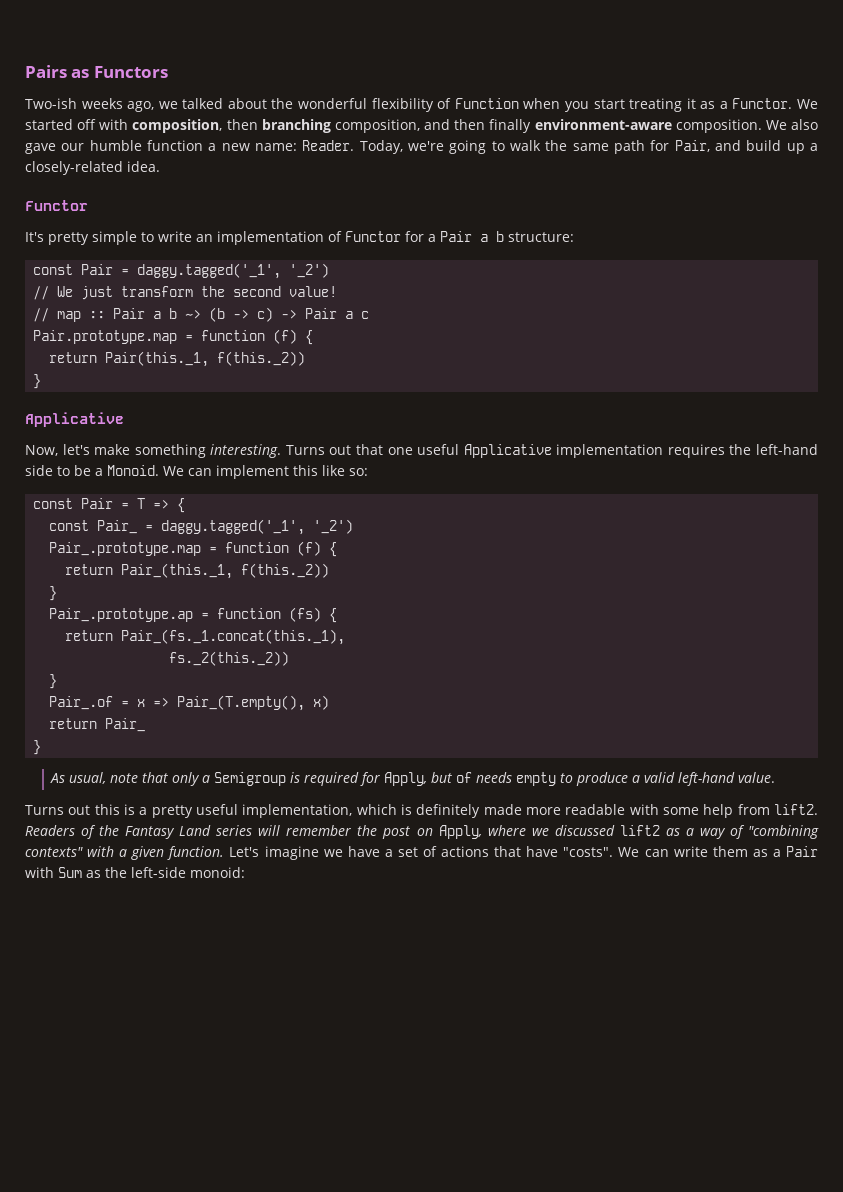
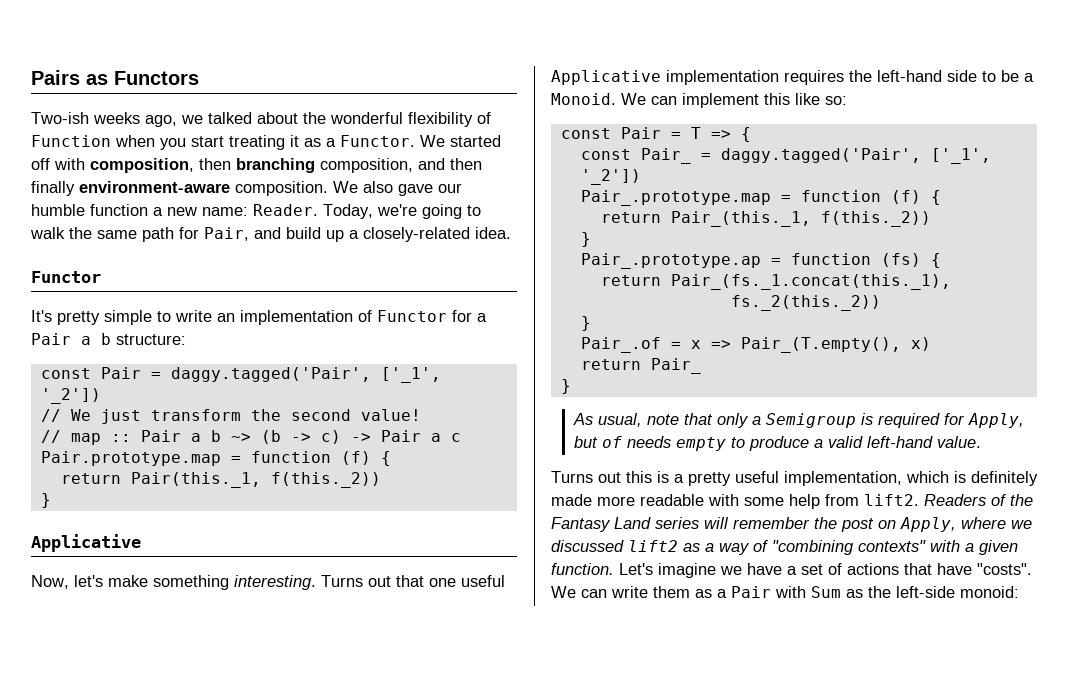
[137,263,330,279] daggy.tagged('_1', '_2') -> [170,367,441,383] [40,388,101,404] daggy.tagged('Pair', ['_1', '_2'])
[161,519,354,535] daggy.tagged('_1', '_2') -> [720,148,991,164] [580,169,641,185] daggy.tagged('Pair', ['_1', '_2'])

